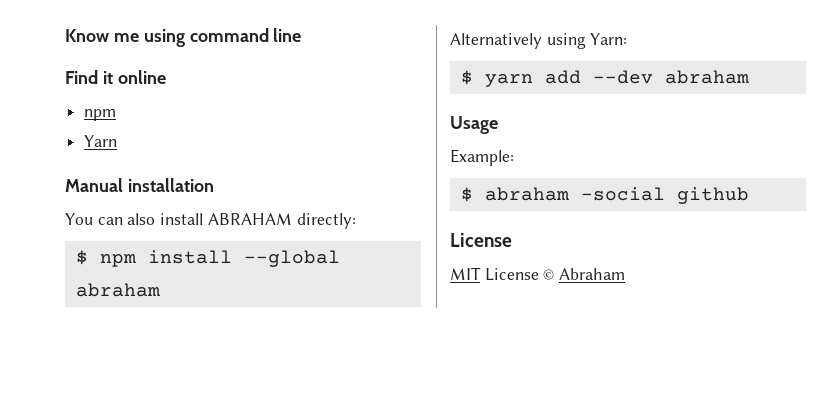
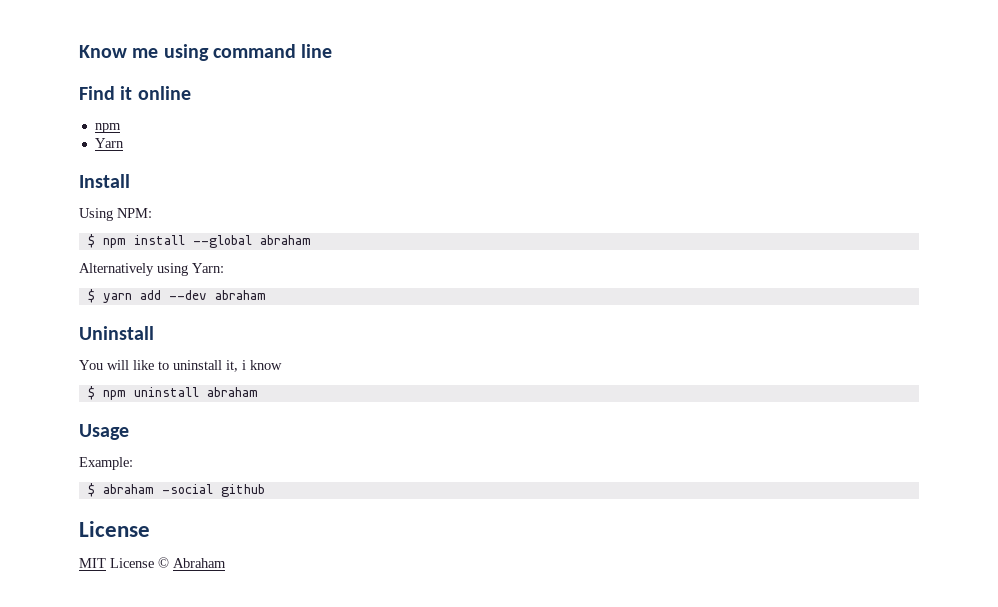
[65,178,214,192] [65,213,356,229] Manual installation // You can also install ABRAHAM directly: -> [79,174,130,188] [79,208,152,221] Install // Using NPM:
(749, 77) none -> [79,326,154,340] [79,360,282,372] [87,386,258,400] // Uninstall // You will like to uninstall it, i know // $ npm uninstall abraham

